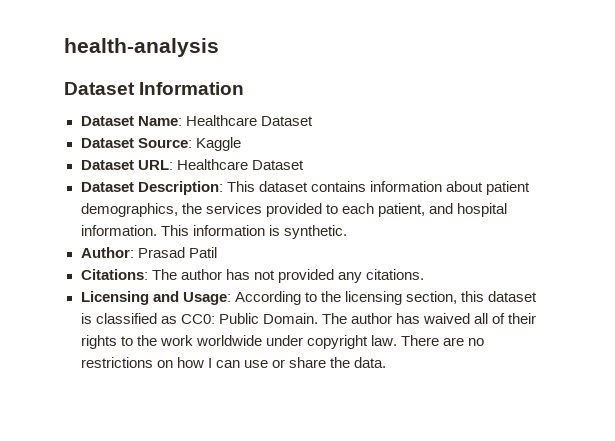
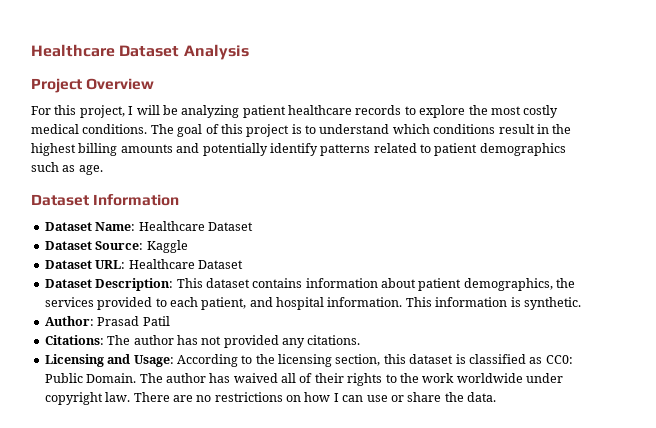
[64,38,219,57] health-analysis -> [31,44,249,60] [31,78,155,93] [31,105,559,118] [31,124,572,137] [31,143,566,156] [31,162,103,175] Healthcare Dataset Analysis // Project Overview // For this project, I will be analyzing patient healthcare records to explore the most costly medical conditions. The goal of this project is to understand which conditions result in the highest billing amounts and potentially identify patterns related to patient demographics such as age.

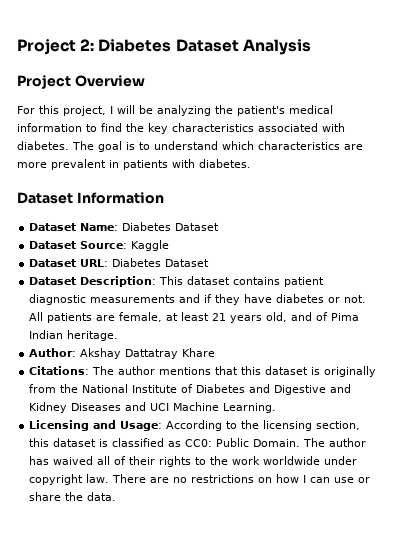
[31,44,115,57] Healthcare -> [17,39,172,55] Project 2: Diabetes
[242,105,559,118] [31,124,572,137] [31,143,566,156] [31,162,103,175] patient healthcare records to explore the most costly medical conditions. The goal of this project is to understand which conditions result in the highest billing amounts and potentially identify patterns related to patient demographics such as age. -> [215,105,333,116] [17,123,345,134] [17,141,363,152] [17,159,251,170] the patient's medical information to find the key characteristics associated with diabetes. The goal is to understand which characteristics are more prevalent in patients with diabetes.
[138,221,205,231] Healthcare -> [122,222,172,231] Diabetes
[128,259,195,269] Healthcare -> [112,258,162,267] Diabetes
[305,278,576,291] [44,297,581,310] [44,316,170,326] [44,335,361,348] information about patient demographics, the services provided to each patient, and hospital information. This information is synthetic. // Author: Prasad Patil // Citations: The author has not provided any citations. -> [284,277,325,287] [29,294,367,305] [29,312,360,323] [29,330,119,341] [29,348,216,359] [29,366,377,377] [29,384,352,395] [29,402,277,413] patient diagnostic measurements and if they have diabetes or not. All patients are female, at least 21 years old, and of Pima Indian heritage. // Author: Akshay Dattatray Khare // Citations: The author mentions that this dataset is originally from the National Institute of Diabetes and Digestive and Kidney Diseases and UCI Machine Learning.

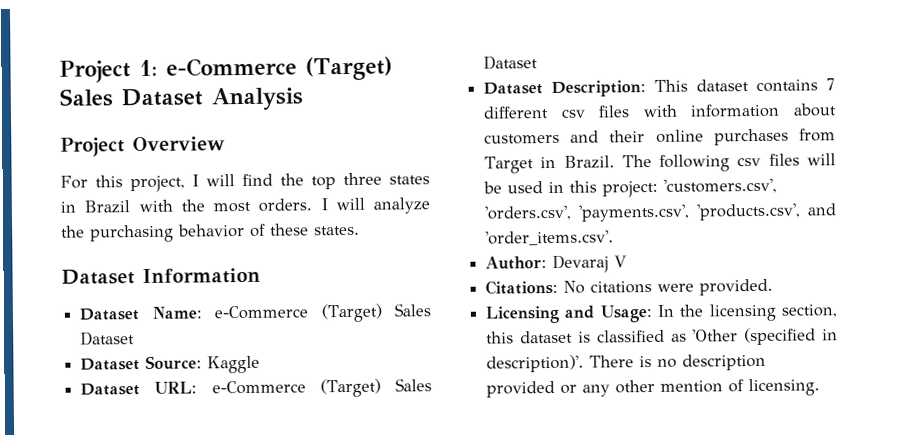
[17,39,172,55] Project 2: Diabetes -> [59,56,393,83] [59,88,113,107] Project 1: e-Commerce (Target) Sales
[139,105,333,116] [17,123,345,134] [17,141,363,152] [17,159,251,170] be analyzing the patient's medical information to find the key characteristics associated with diabetes. The goal is to understand which characteristics are more prevalent in patients with diabetes. -> [242,172,430,190] [60,197,430,214] [61,223,360,243] find the top three states in Brazil with the most orders. I will analyze the purchasing behavior of these states.
[122,222,172,231] Diabetes -> [214,303,431,323] e-Commerce (Target) Sales
[112,258,162,267] Diabetes -> [211,378,432,398] e-Commerce (Target) Sales
[284,277,325,287] [29,294,367,305] [29,312,360,323] [29,330,119,341] [29,348,216,359] [29,366,377,377] [29,384,352,395] [29,402,277,413] patient diagnostic measurements and if they have diabetes or not. All patients are female, at least 21 years old, and of Pima Indian heritage. // Author: Akshay Dattatray Khare // Citations: The author mentions that this dataset is originally from the National Institute of Diabetes and Digestive and Kidney Diseases and UCI Machine Learning. -> [826,78,835,91] [483,103,837,119] [484,128,836,146] [484,153,836,174] [483,178,778,198] [484,203,836,222] [485,230,615,246] [485,254,628,273] [485,278,774,296] 7 different csv files with information about customers and their online purchases from Target in Brazil. The following csv files will be used in this project: 'customers.csv', 'orders.csv', 'payments.csv', 'products.csv', and 'order_items.csv'. // Author: Devaraj V // Citations: No citations were provided.
[166,420,238,431] According to -> [657,304,675,317] In
[185,438,367,447] [29,456,358,467] [29,474,371,485] [29,492,117,501] CC0: Public Domain. The author has waived all of their rights to the work worldwide under copyright law. There are no restrictions on how I can use or share the data. -> [692,327,838,346] [486,353,767,373] [486,378,821,398] 'Other (specified in description)'. There is no description provided or any other mention of licensing.

